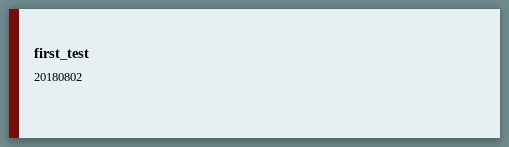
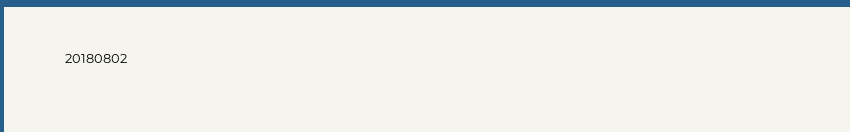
[34,48,89,60] first_test // -> (65, 58) none

